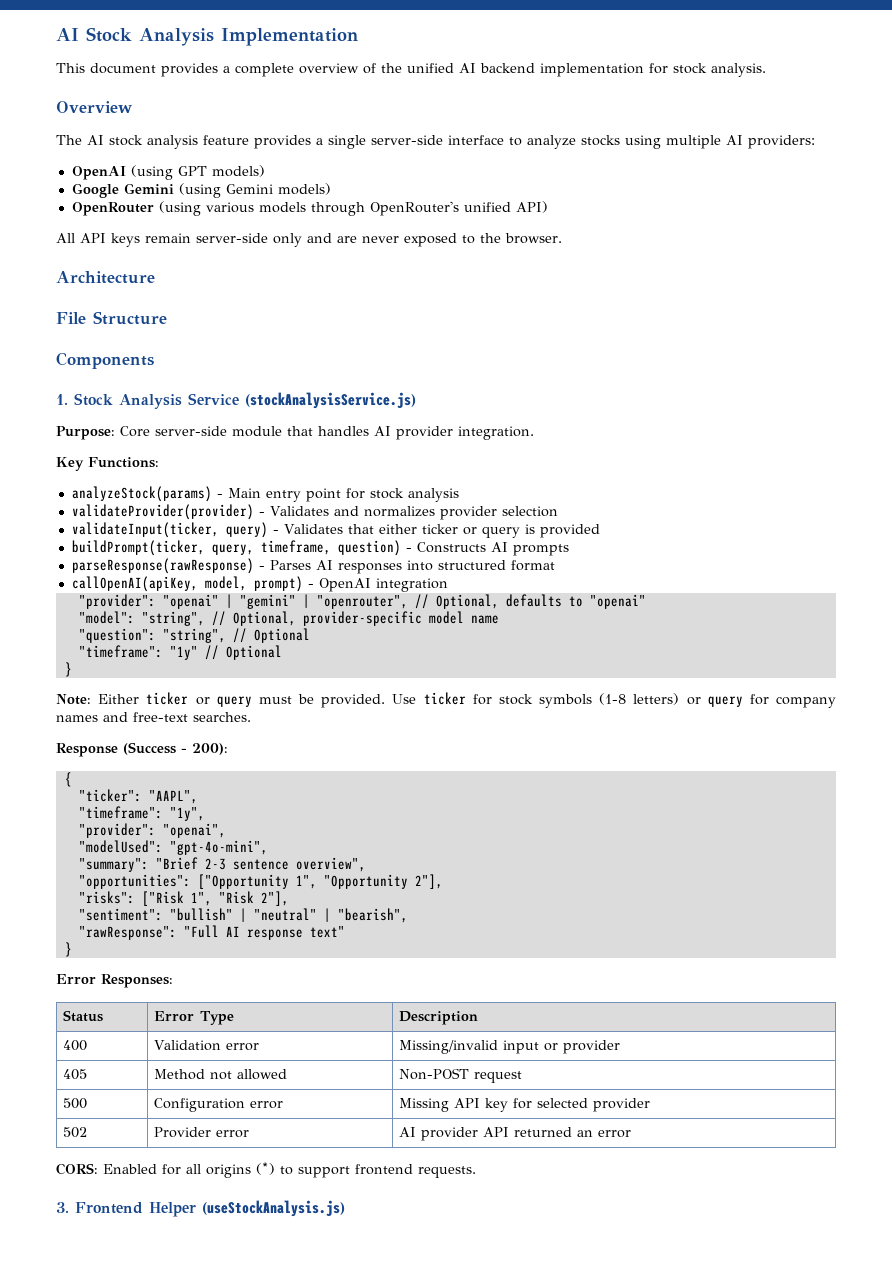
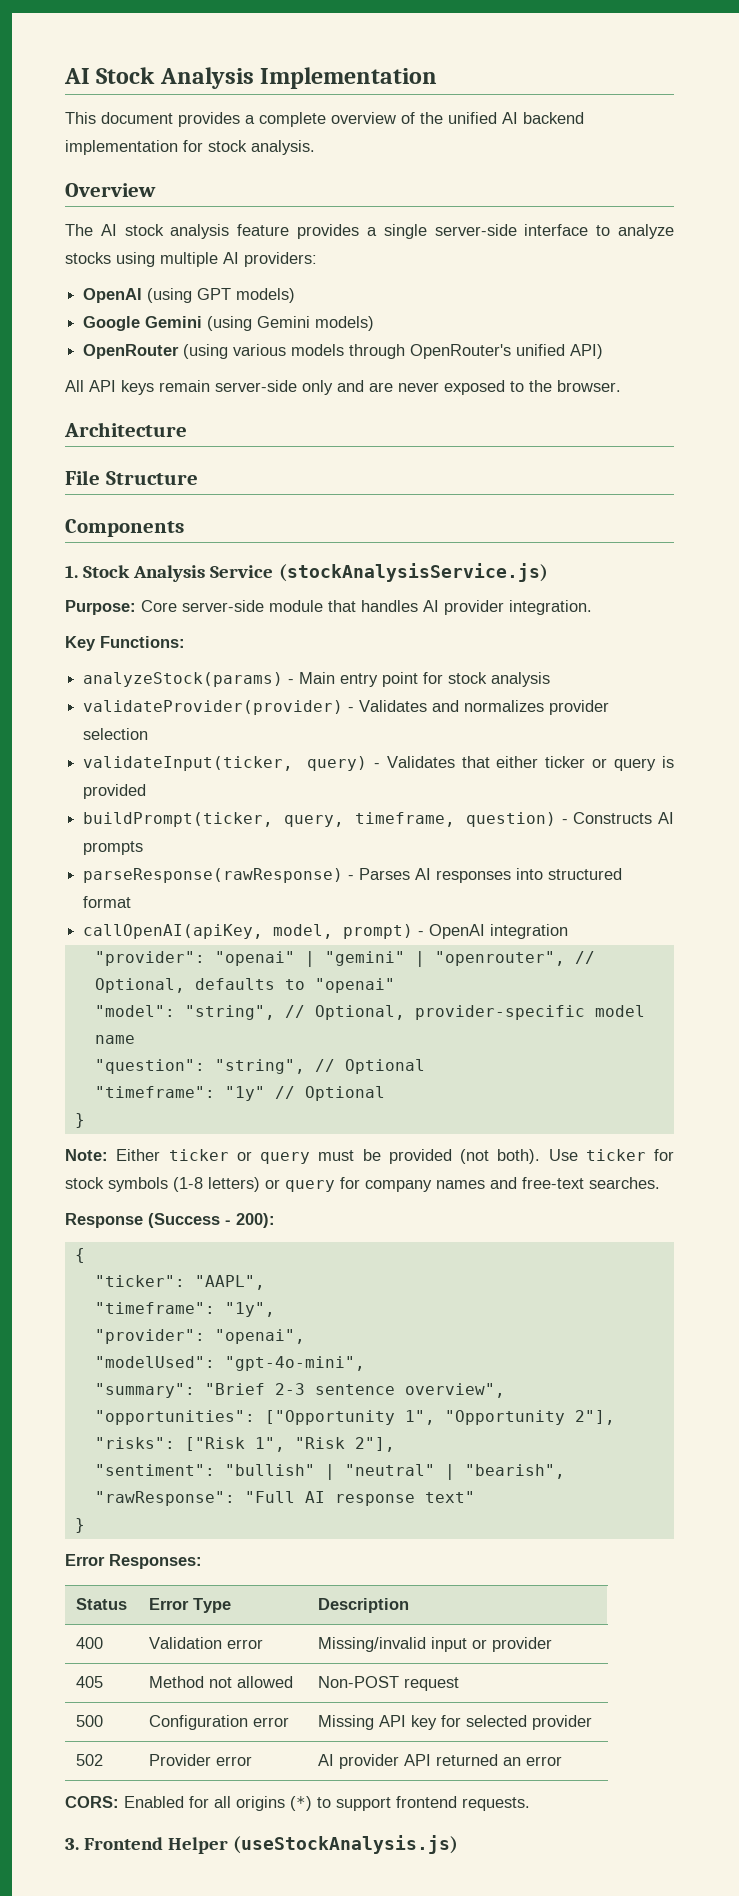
[321,694,386,708] provided. -> [388,1149,541,1164] provided (not both).

